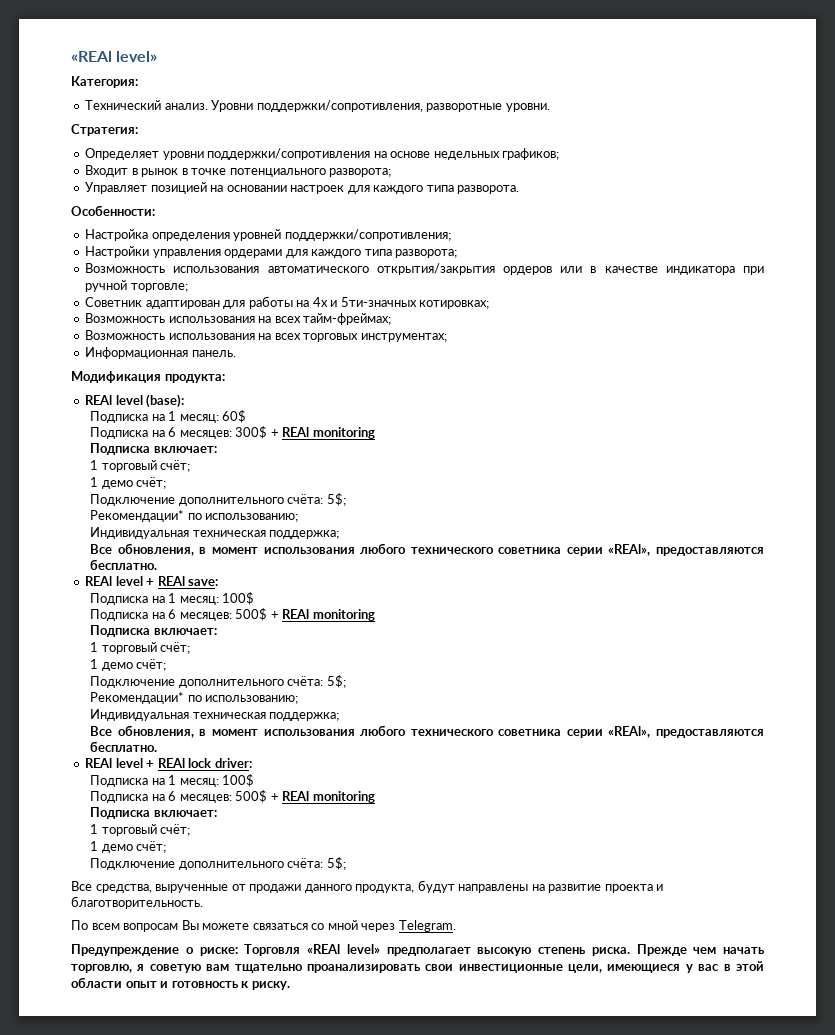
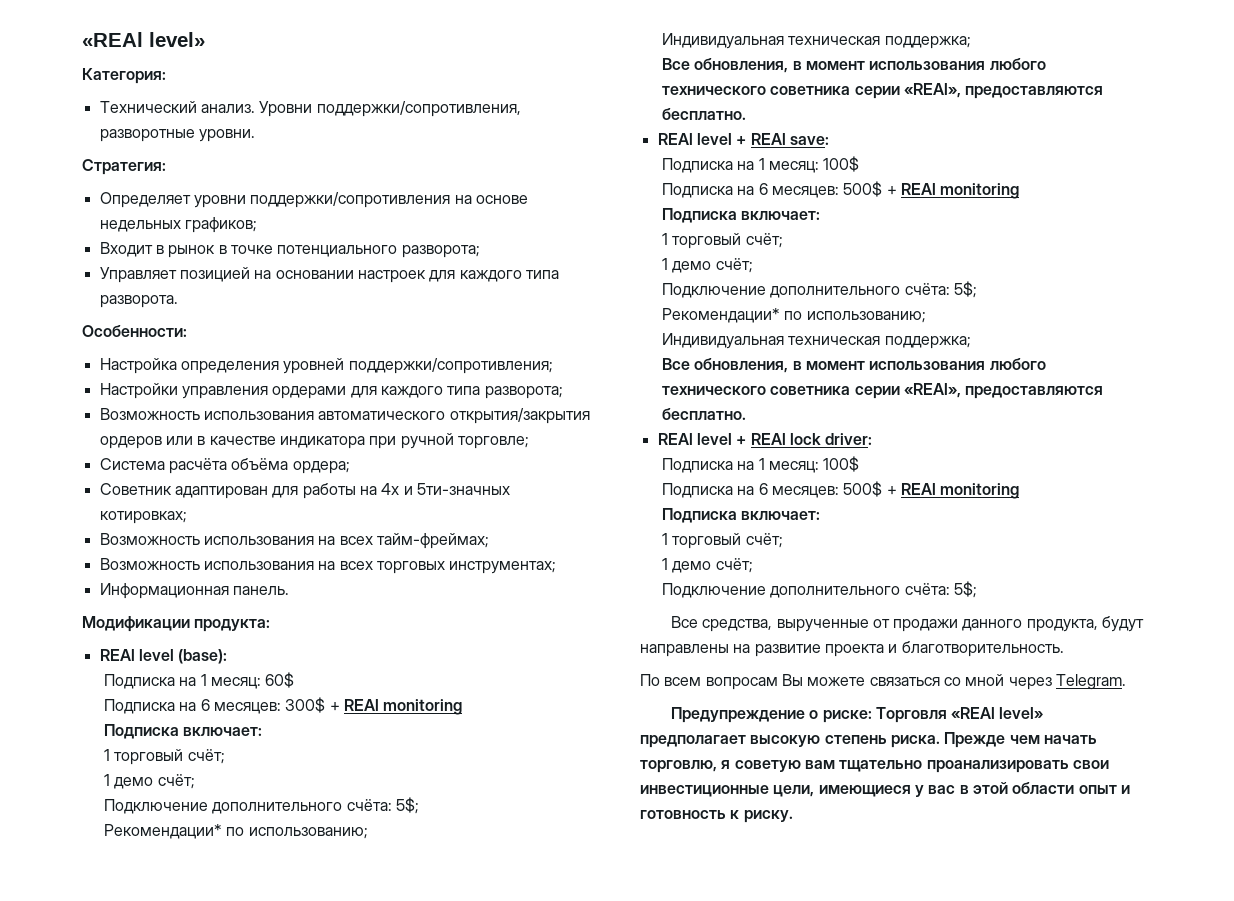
(188, 287) none -> [99,458,350,474] // Система расчёта объёма ордера;
[71,371,161,383] Модификация -> [82,616,190,632] Модификации

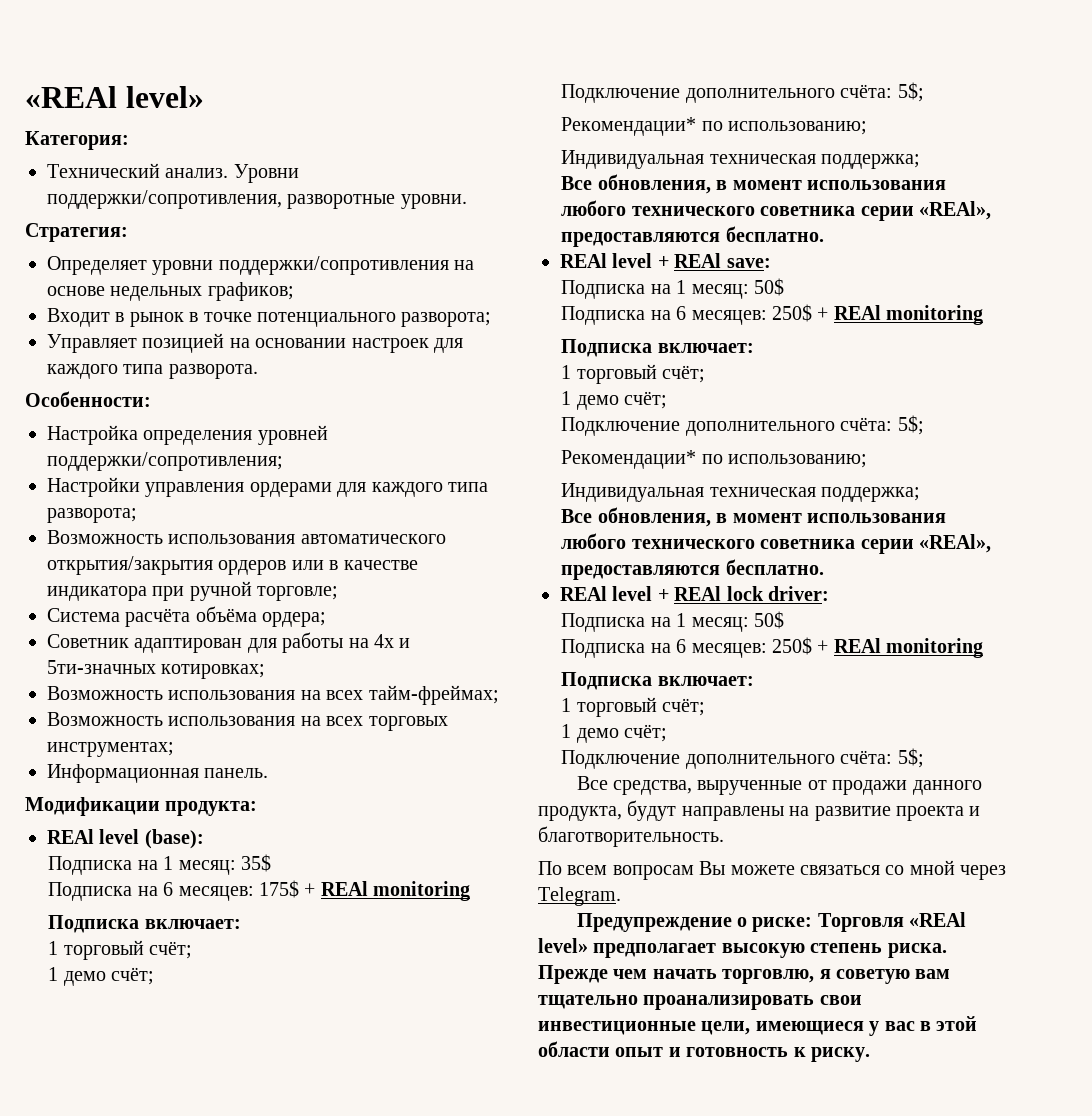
[265,672,295,688] [104,697,326,714] 60$ // Подписка на 6 месяцев: 300$ -> [240,854,271,872] [48,880,299,901] 35$ // Подписка на 6 месяцев: 175$
[823,156,860,172] [662,181,883,198] 100$ // Подписка на 6 месяцев: 500$ -> [753,278,784,296] [561,304,812,325] 50$ // Подписка на 6 месяцев: 250$
[823,456,860,472] [662,481,883,498] 100$ // Подписка на 6 месяцев: 500$ -> [753,611,784,629] [561,637,812,658] 50$ // Подписка на 6 месяцев: 250$

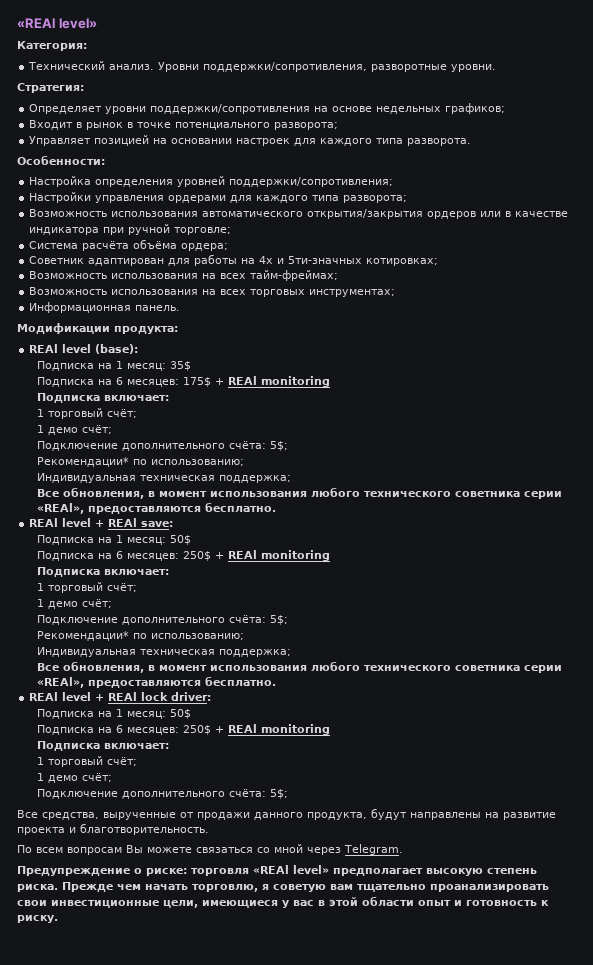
[817,913,904,932] Торговля -> [191,868,249,876] торговля

